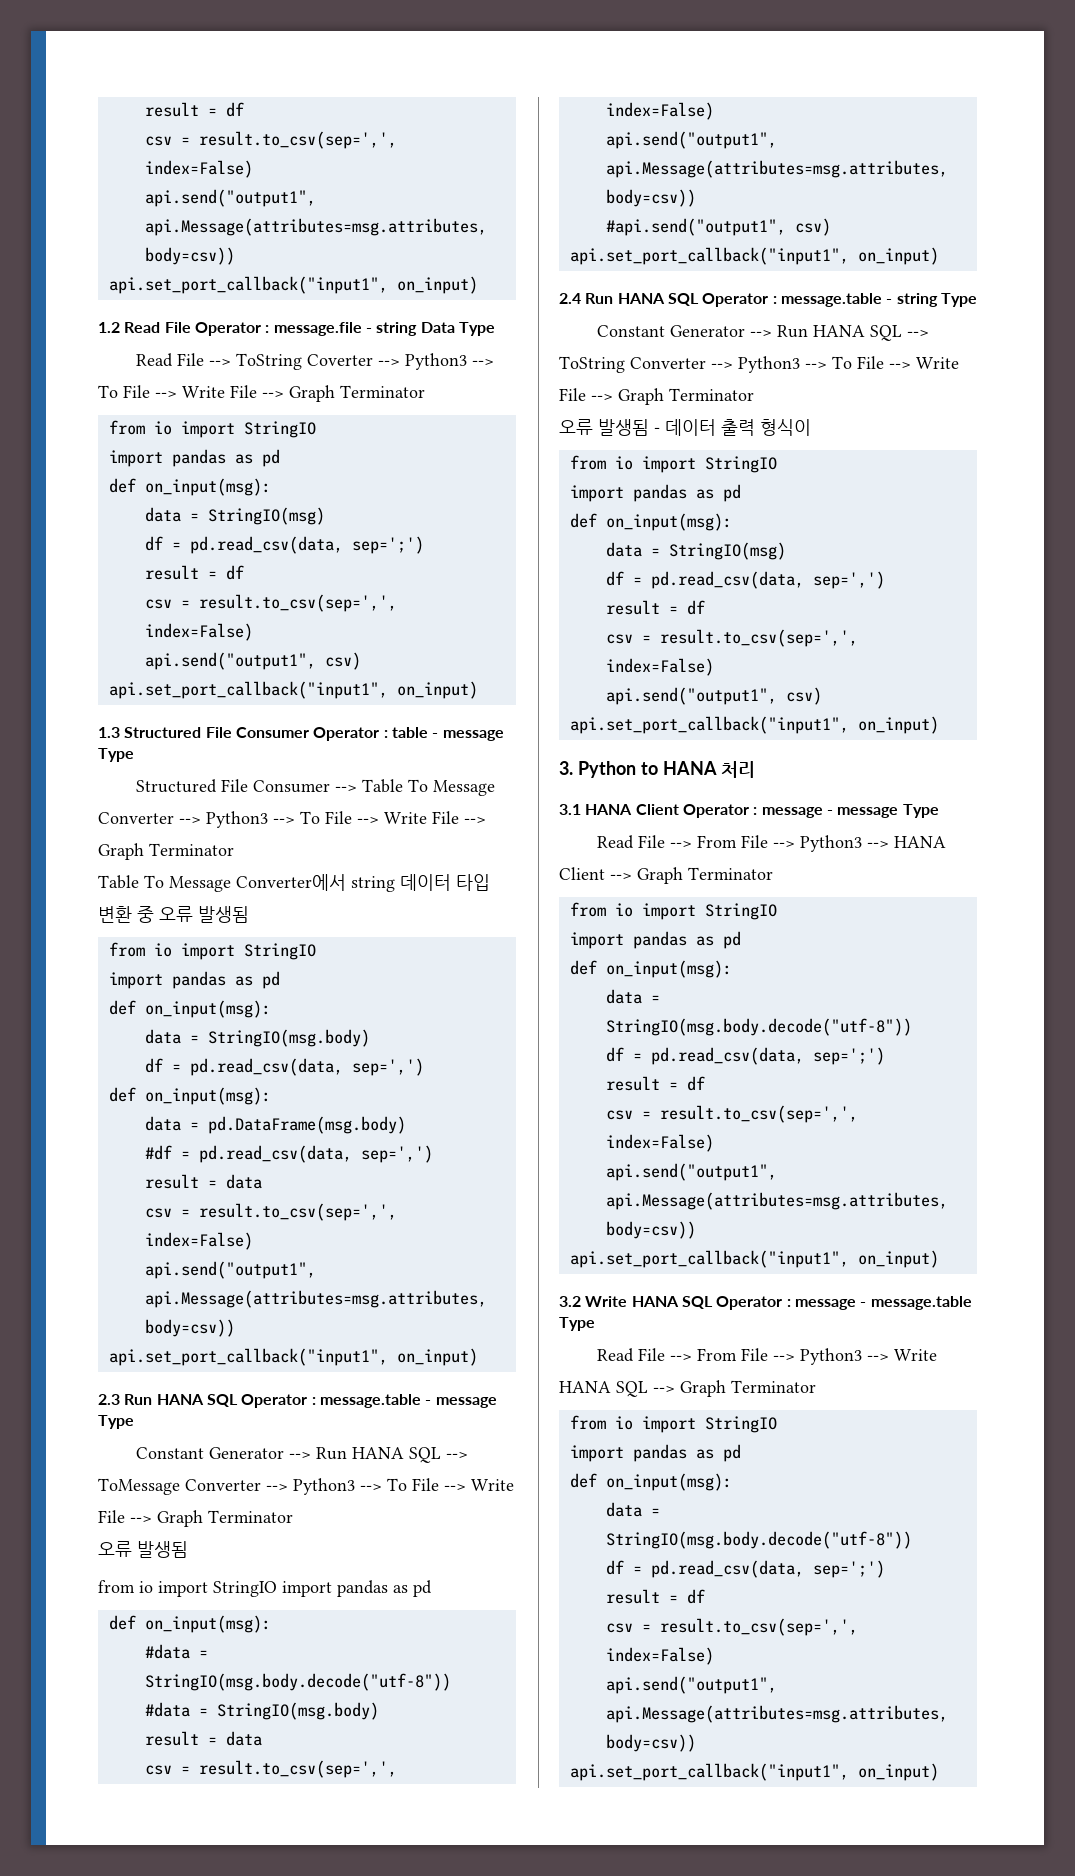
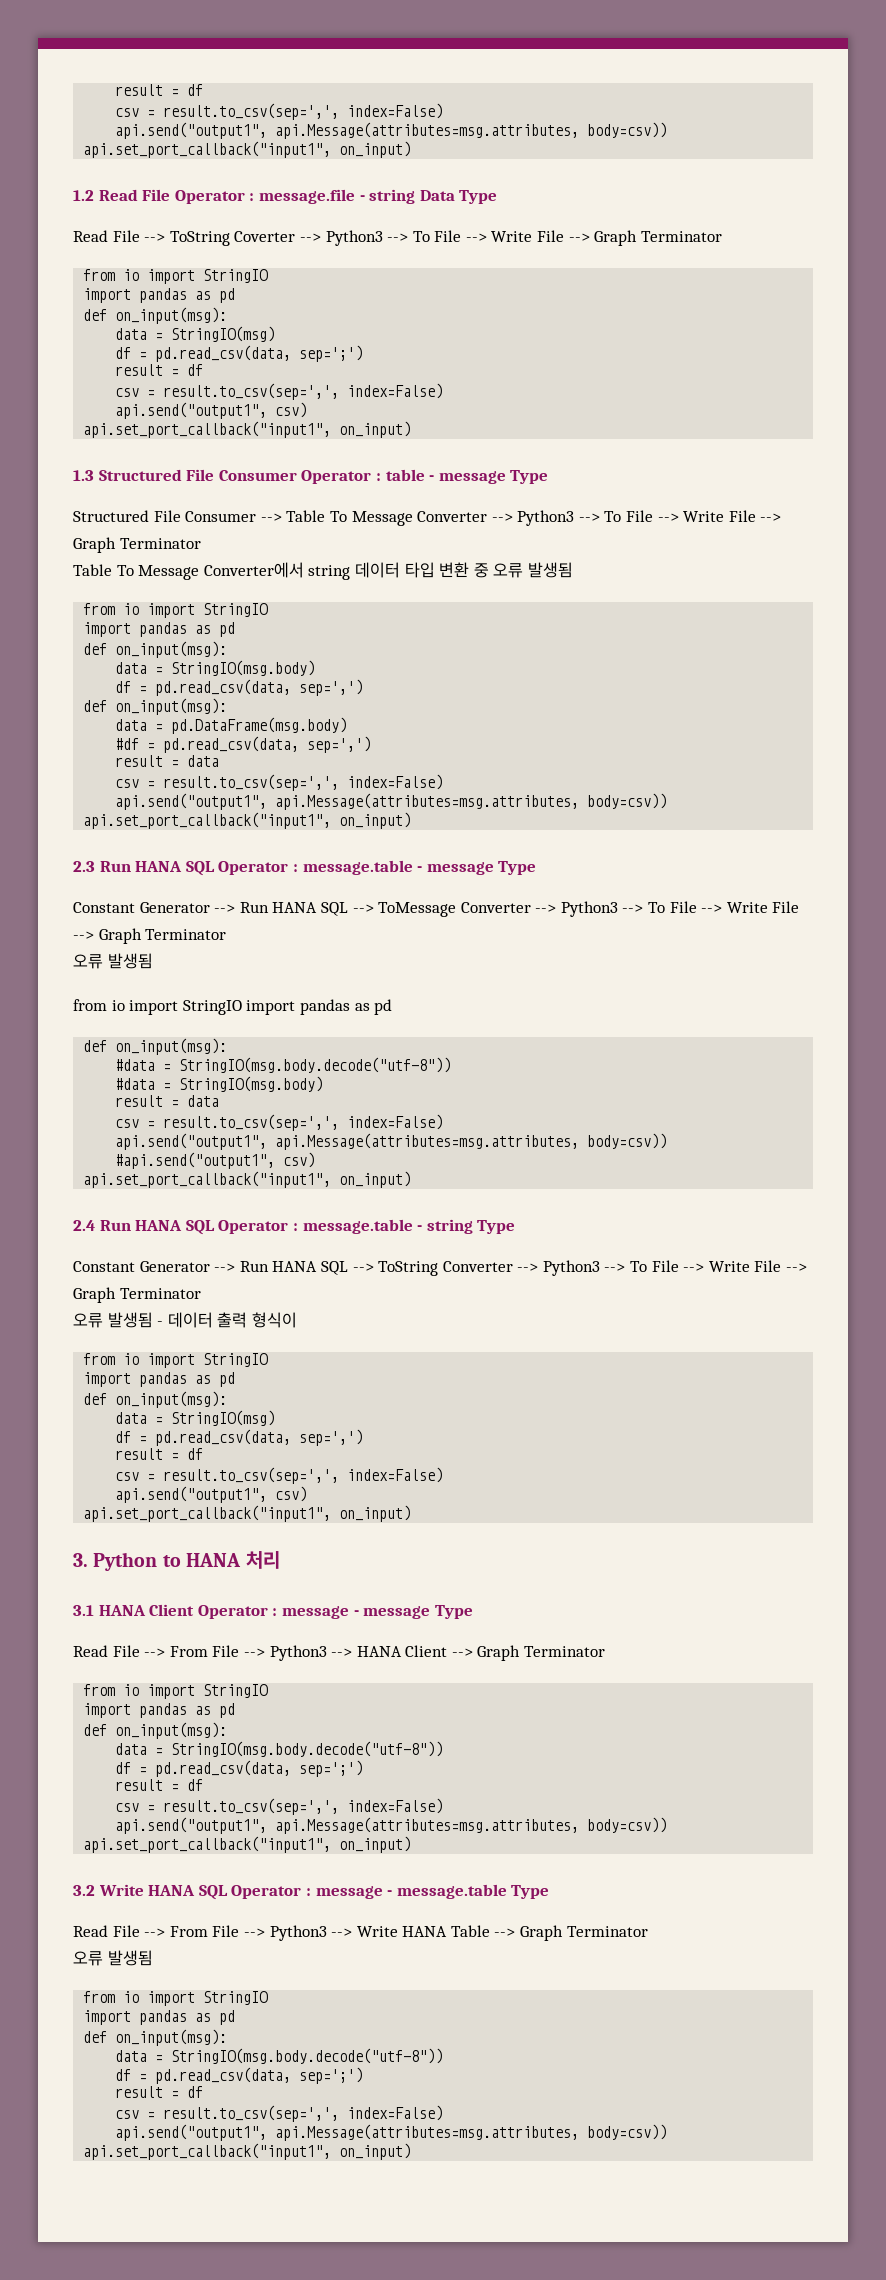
[616,1380,816,1397] SQL --> Graph Terminator -> [450,1925,648,1941] [73,1950,153,1966] Table --> Graph Terminator // 오류 발생됨

